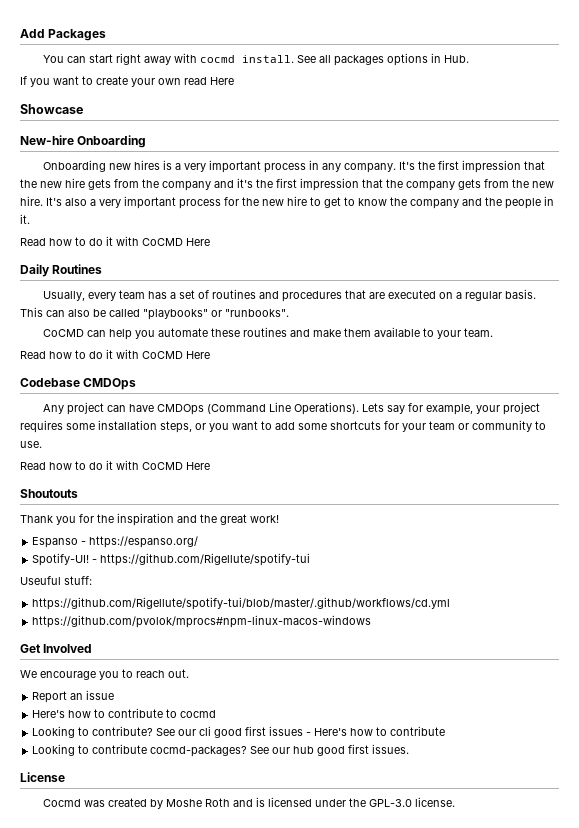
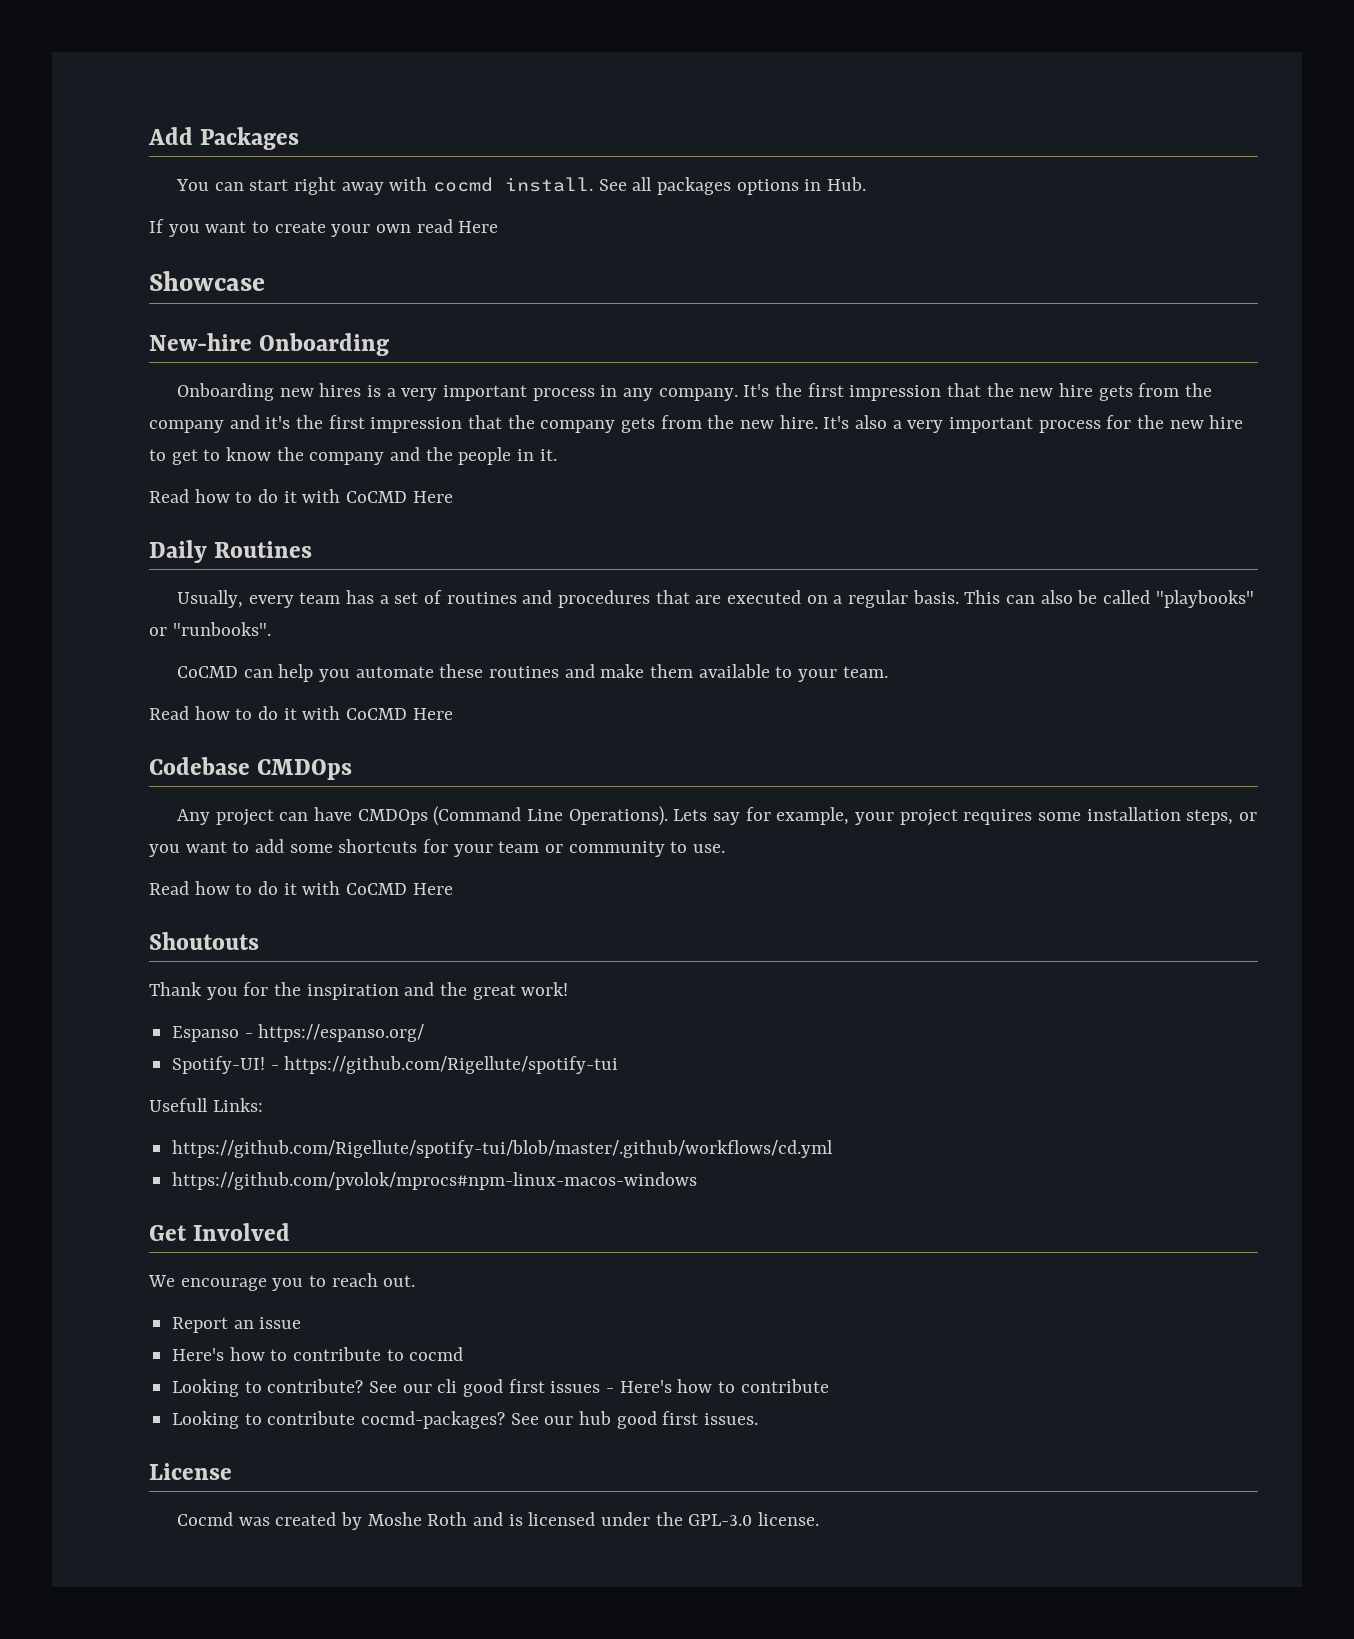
[20,576,92,585] Useuful stuff: -> [149,1098,263,1112] Usefull Links:

